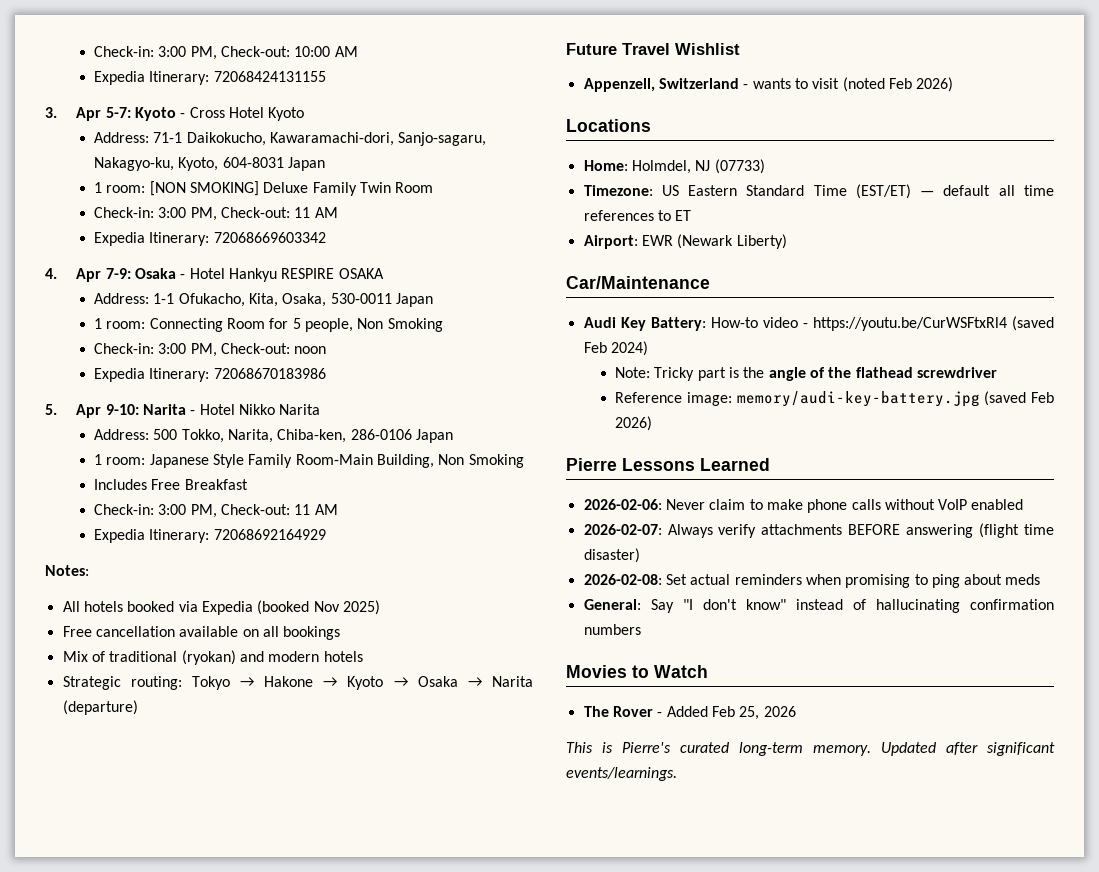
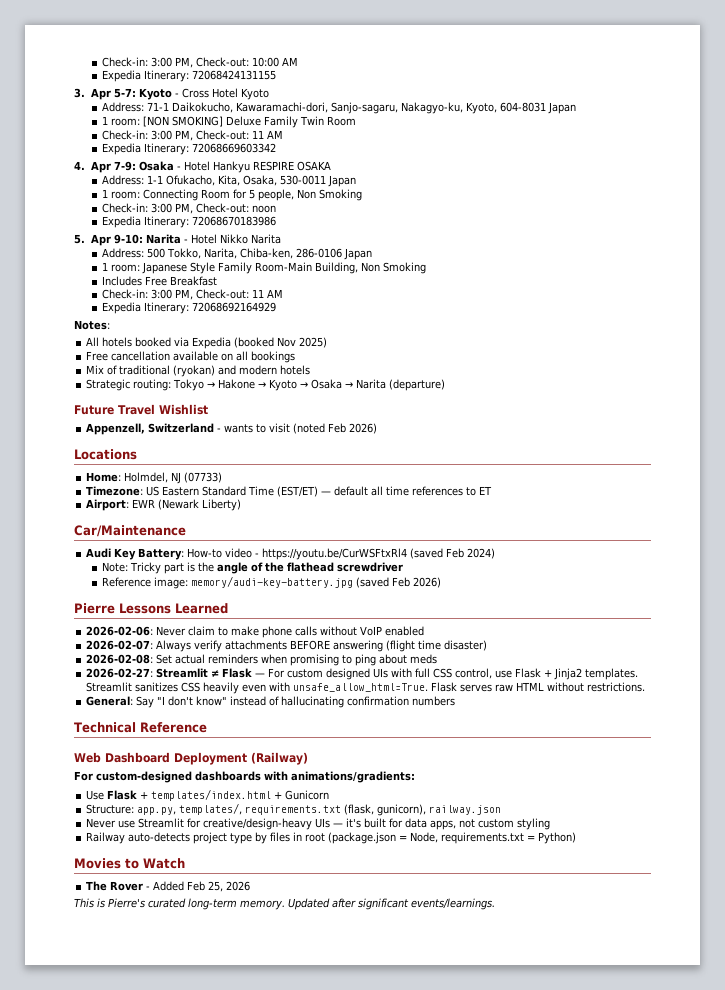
(1041, 579) none -> [86,668,639,680] [86,682,646,694] // 2026-02-27: Streamlit ≠ Flask — For custom designed UIs with full CSS control, use Flask + Jinja2 templates. Streamlit sanitizes CSS heavily even with unsafe_allow_html=True. Flask serves raw HTML without restrictions.
(641, 629) none -> [74,722,207,733] [74,752,308,765] [74,771,415,783] [86,789,330,801] [86,803,502,816] [86,818,551,830] [86,832,577,844] // Technical Reference // Web Dashboard Deployment (Railway) // For custom-designed dashboards with animations/gradients: // Use Flask + templates/index.html + Gunicorn // Structure: app.py, templates/, requirements.txt (flask, gunicorn), railway.json // Never use Streamlit for creative/design-heavy UIs — it's built for data apps, not custom styling // Railway auto-detects project type by files in root (package.json = Node, requirements.txt = Python)

